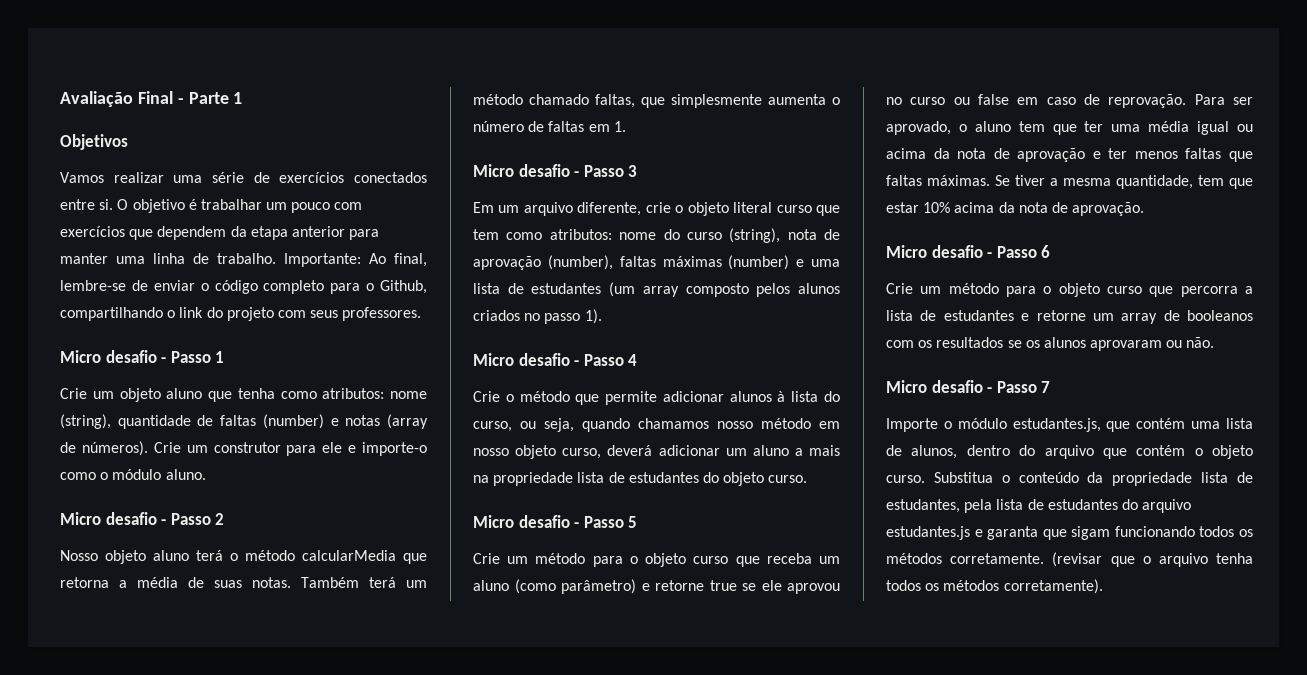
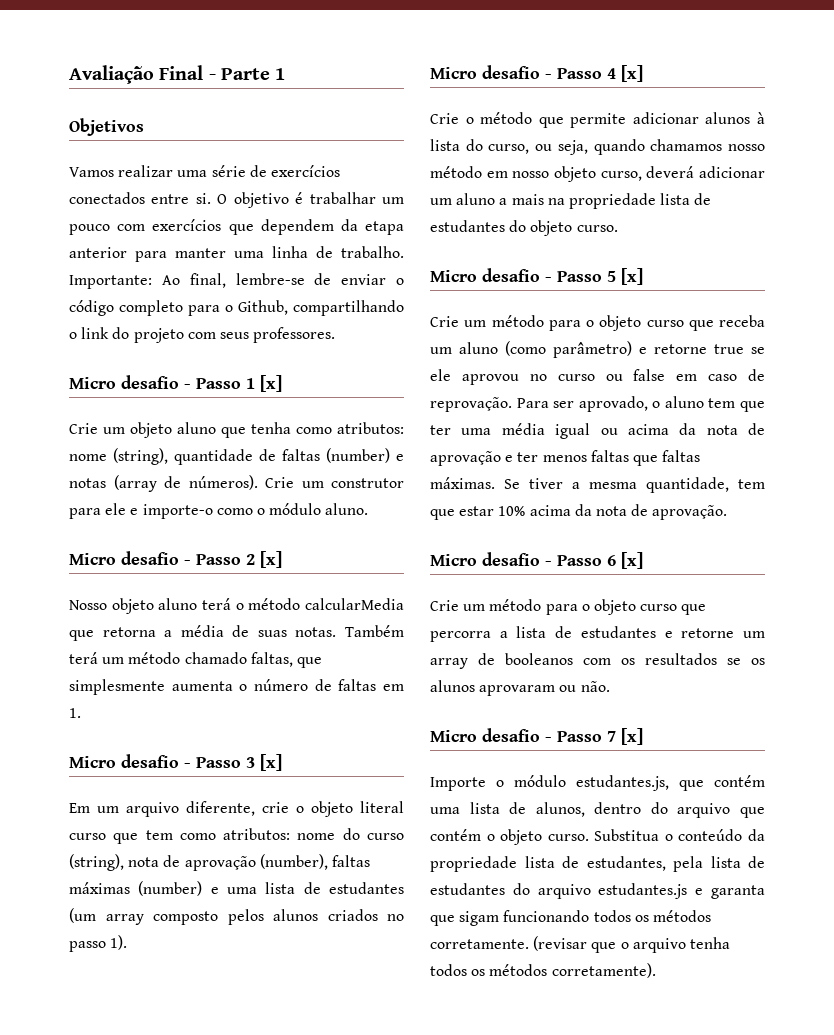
(225, 357) none -> [260,375,282,392] [x]
(225, 519) none -> [260,551,282,568] [x]
(638, 171) none -> [260,754,282,771] [x]
(638, 360) none -> [621,65,643,82] [x]
(638, 522) none -> [621,268,643,285] [x]
(1051, 251) none -> [621,552,643,569] [x]
(1051, 387) none -> [621,728,643,745] [x]

